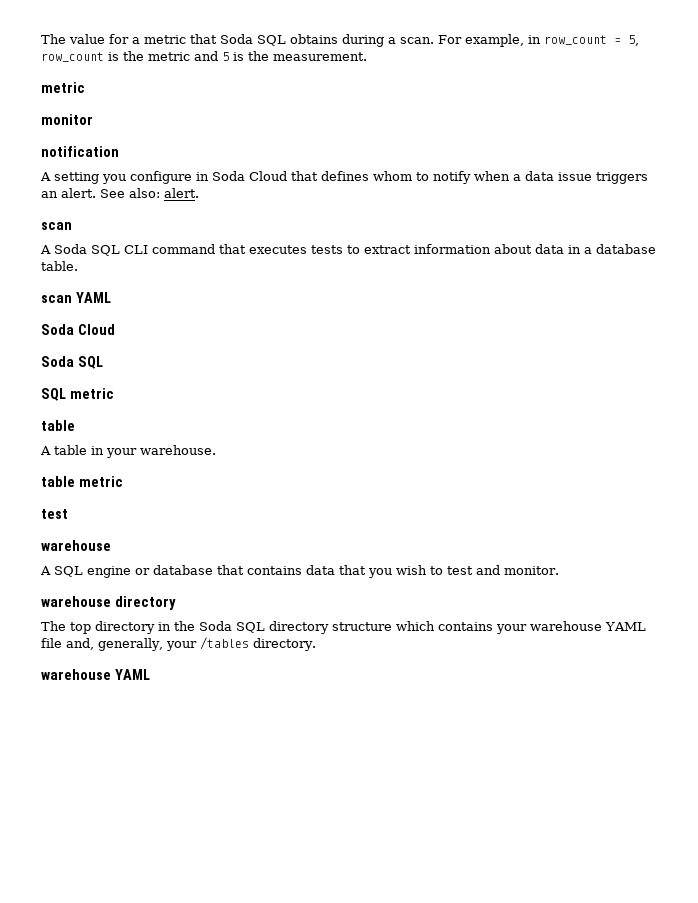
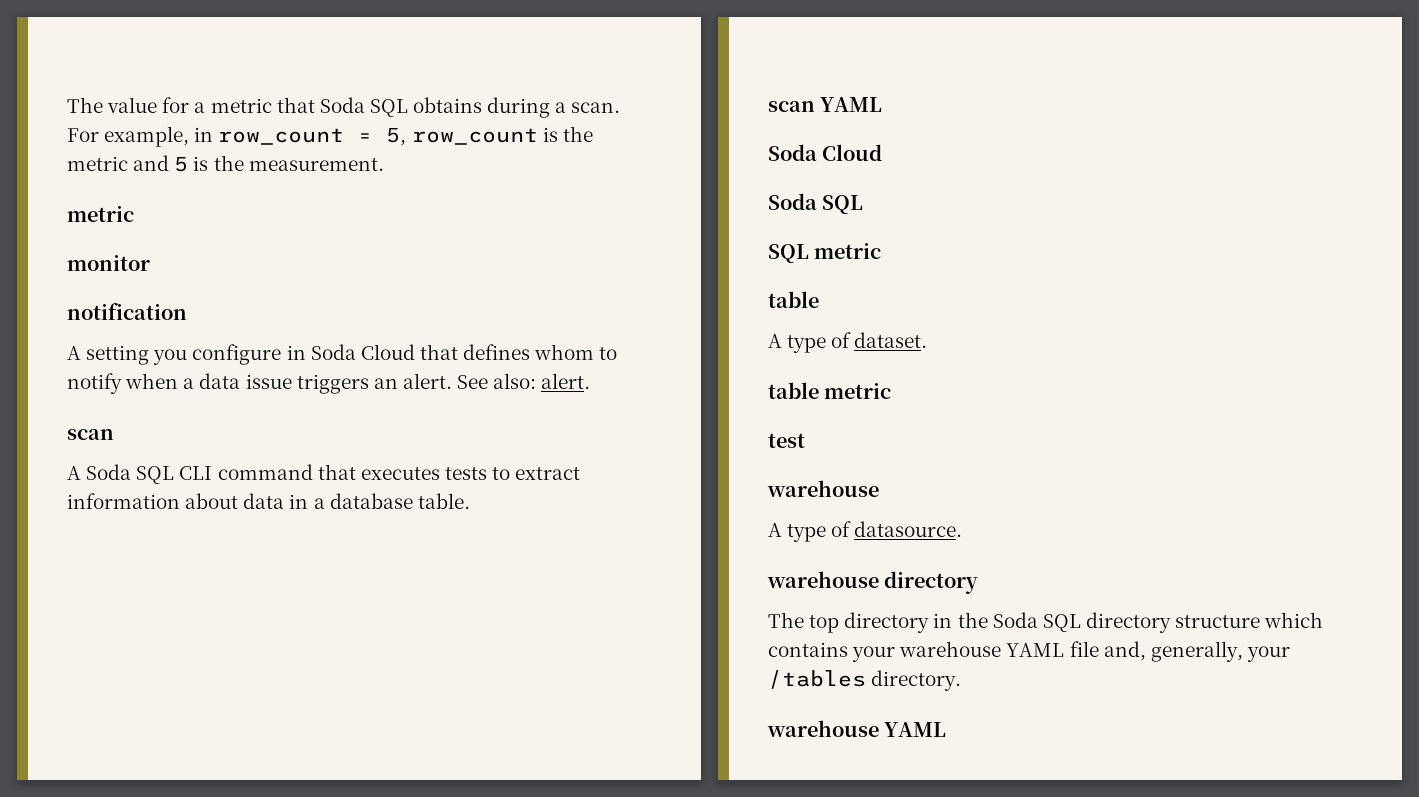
[54,445,216,458] table in your warehouse. -> [787,332,928,353] type of dataset.
[54,565,559,578] SQL engine or database that contains data that you wish to test and monitor. -> [787,521,963,542] type of datasource.

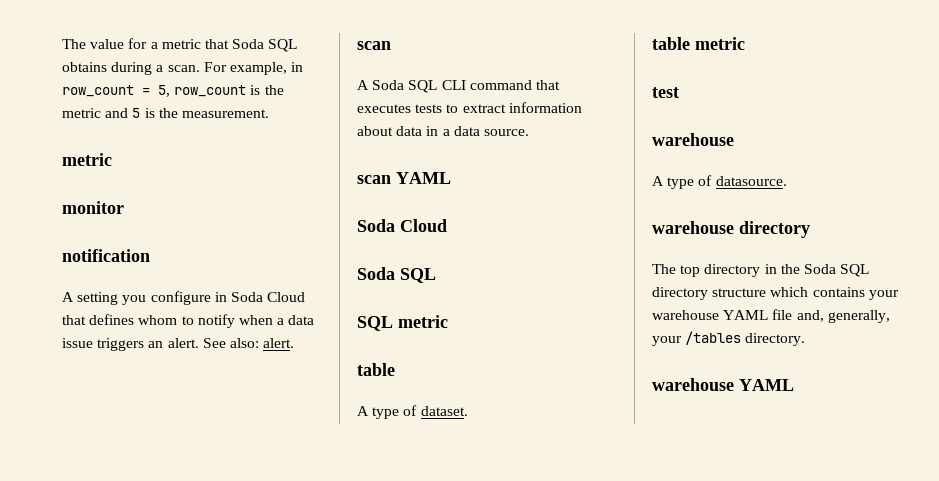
[329,493,470,509] database table. -> [453,126,529,136] data source.

